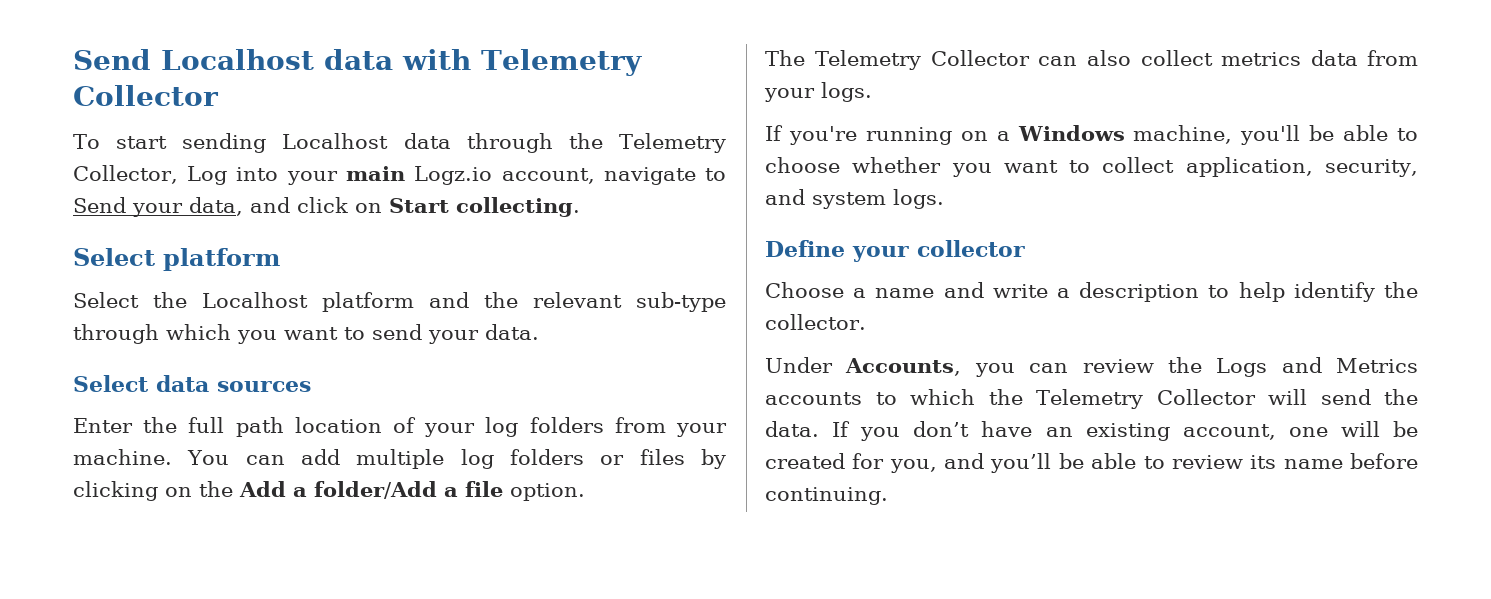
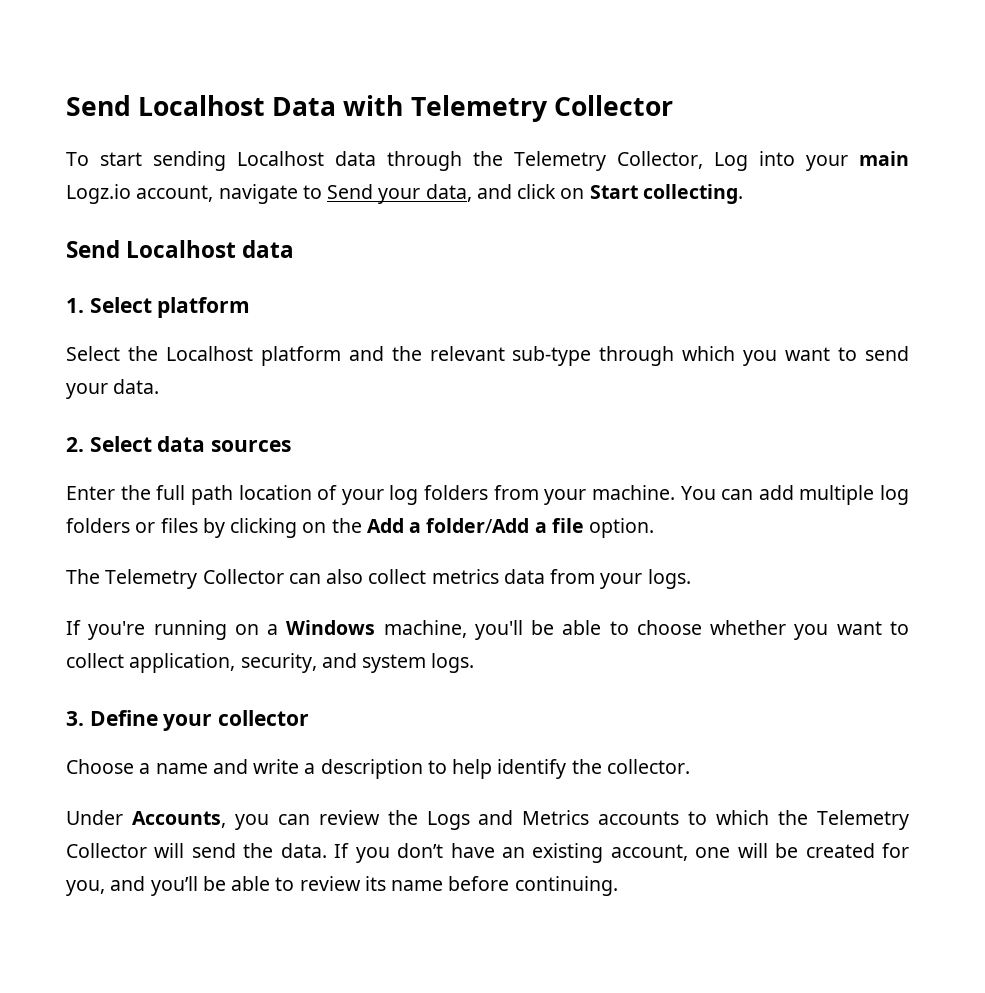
[73,49,393,70] Send Localhost data -> [66,95,337,116] Send Localhost Data
(580, 207) none -> [66,240,295,258] [66,298,84,313] Send Localhost data // 1.
(539, 332) none -> [66,437,84,452] 2.
(944, 199) none -> [66,711,84,726] 3.

